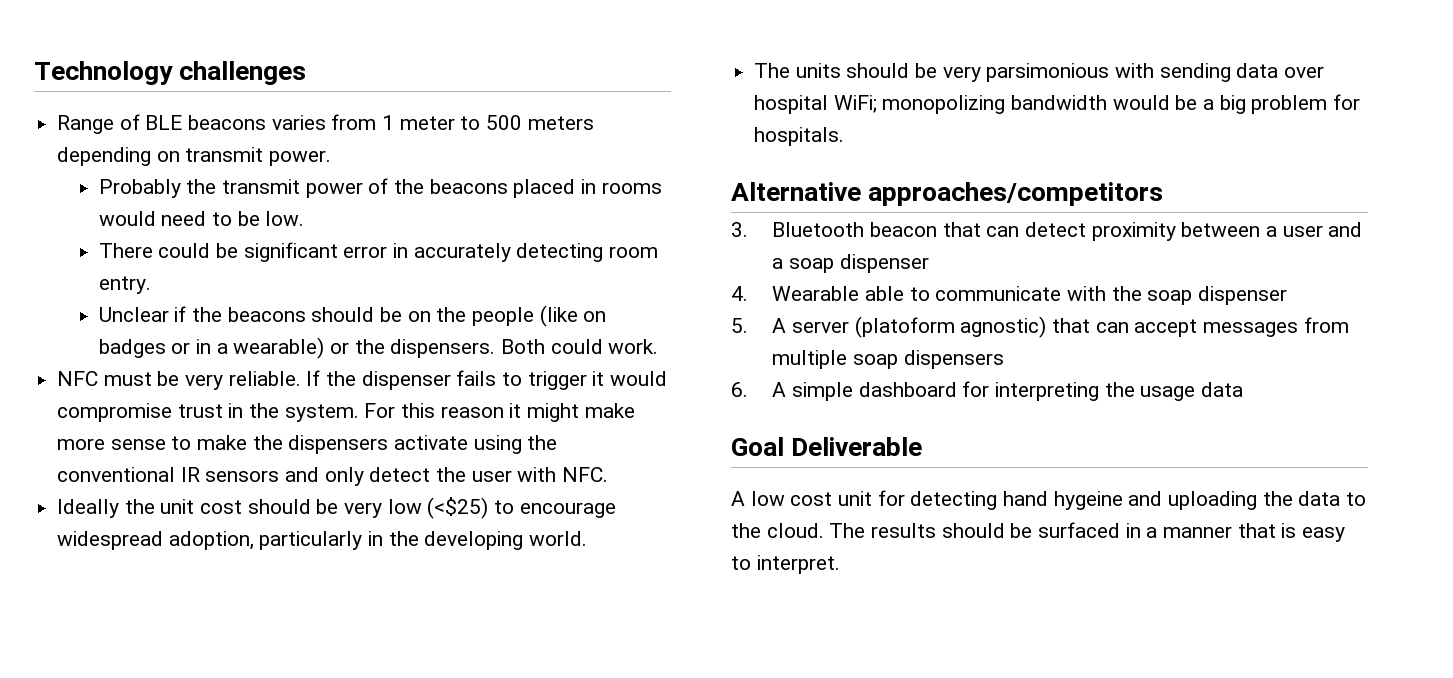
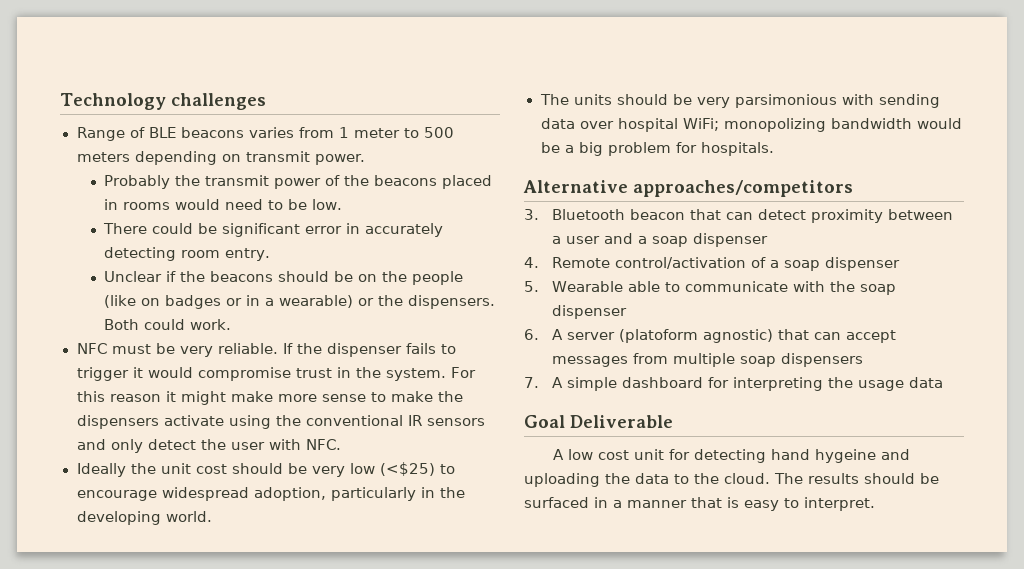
(748, 293) none -> [551,257,900,271] [524,281,539,292] Remote control/activation of a soap dispenser // 5.
[731,318,748,333] 5. -> [524,329,539,340] 6.
[731,382,748,397] 6. -> [524,377,539,388] 7.

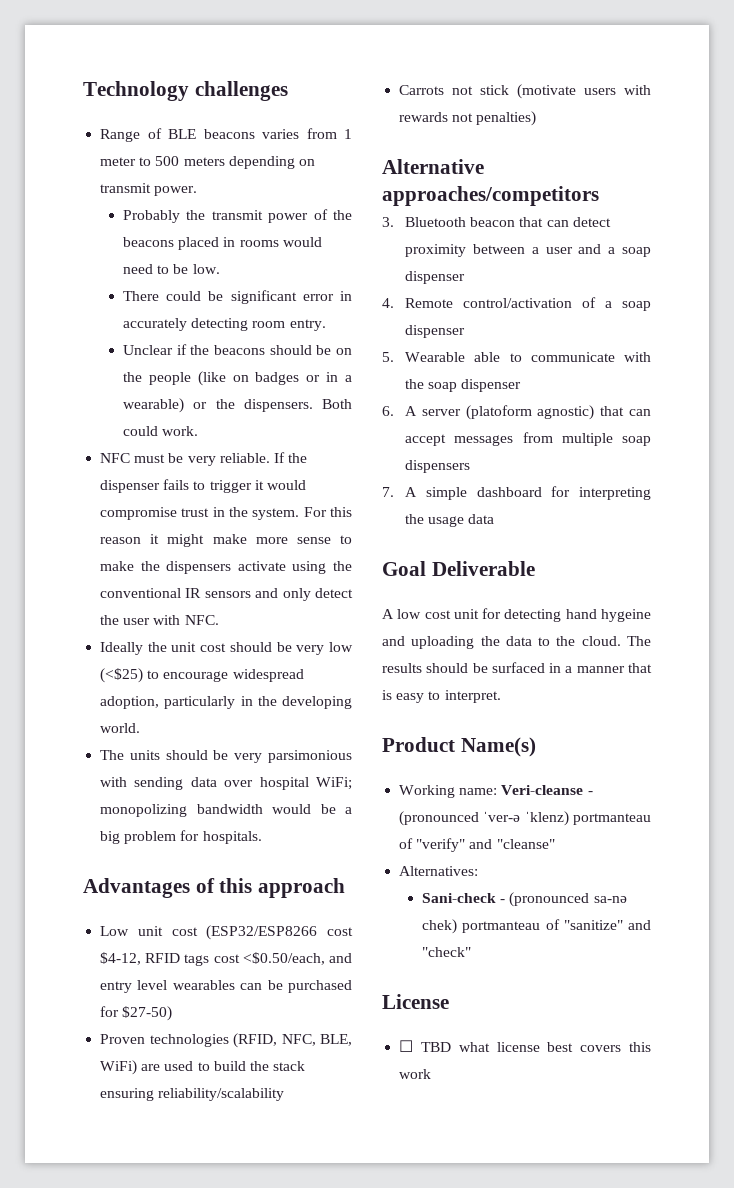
(774, 149) none -> [83,878,346,898] [100,925,353,940] [100,952,352,966] [100,980,352,993] [100,1006,173,1021] [100,1033,352,1048] [100,1060,306,1075] [100,1088,285,1101] [399,84,651,99] [399,111,537,126] // Advantages of this approach // Low unit cost (ESP32/ESP8266 cost $4-12, RFID tags cost <$0.50/each, and entry level wearables can be purchased for $27-50) // Proven technologies (RFID, NFC, BLE, WiFi) are used to build the stack ensuring reliability/scalability // Carrots not stick (motivate users with rewards not penalties)
(875, 504) none -> [382,737,536,757] [399,785,593,798] [399,811,651,826] [399,838,555,852] [399,866,479,876] [422,892,627,907] [422,919,651,934] [422,947,472,957] [382,994,449,1009] [399,1040,651,1052] [399,1069,432,1079] // Product Name(s) // Working name: Veri-cleanse - (pronounced ˈver-ə ˈklenz) portmanteau of "verify" and "cleanse" // Alternatives: // Sani-check - (pronounced sa-nə chek) portmanteau of "sanitize" and "check" // License // ☐ TBD what license best covers this work

